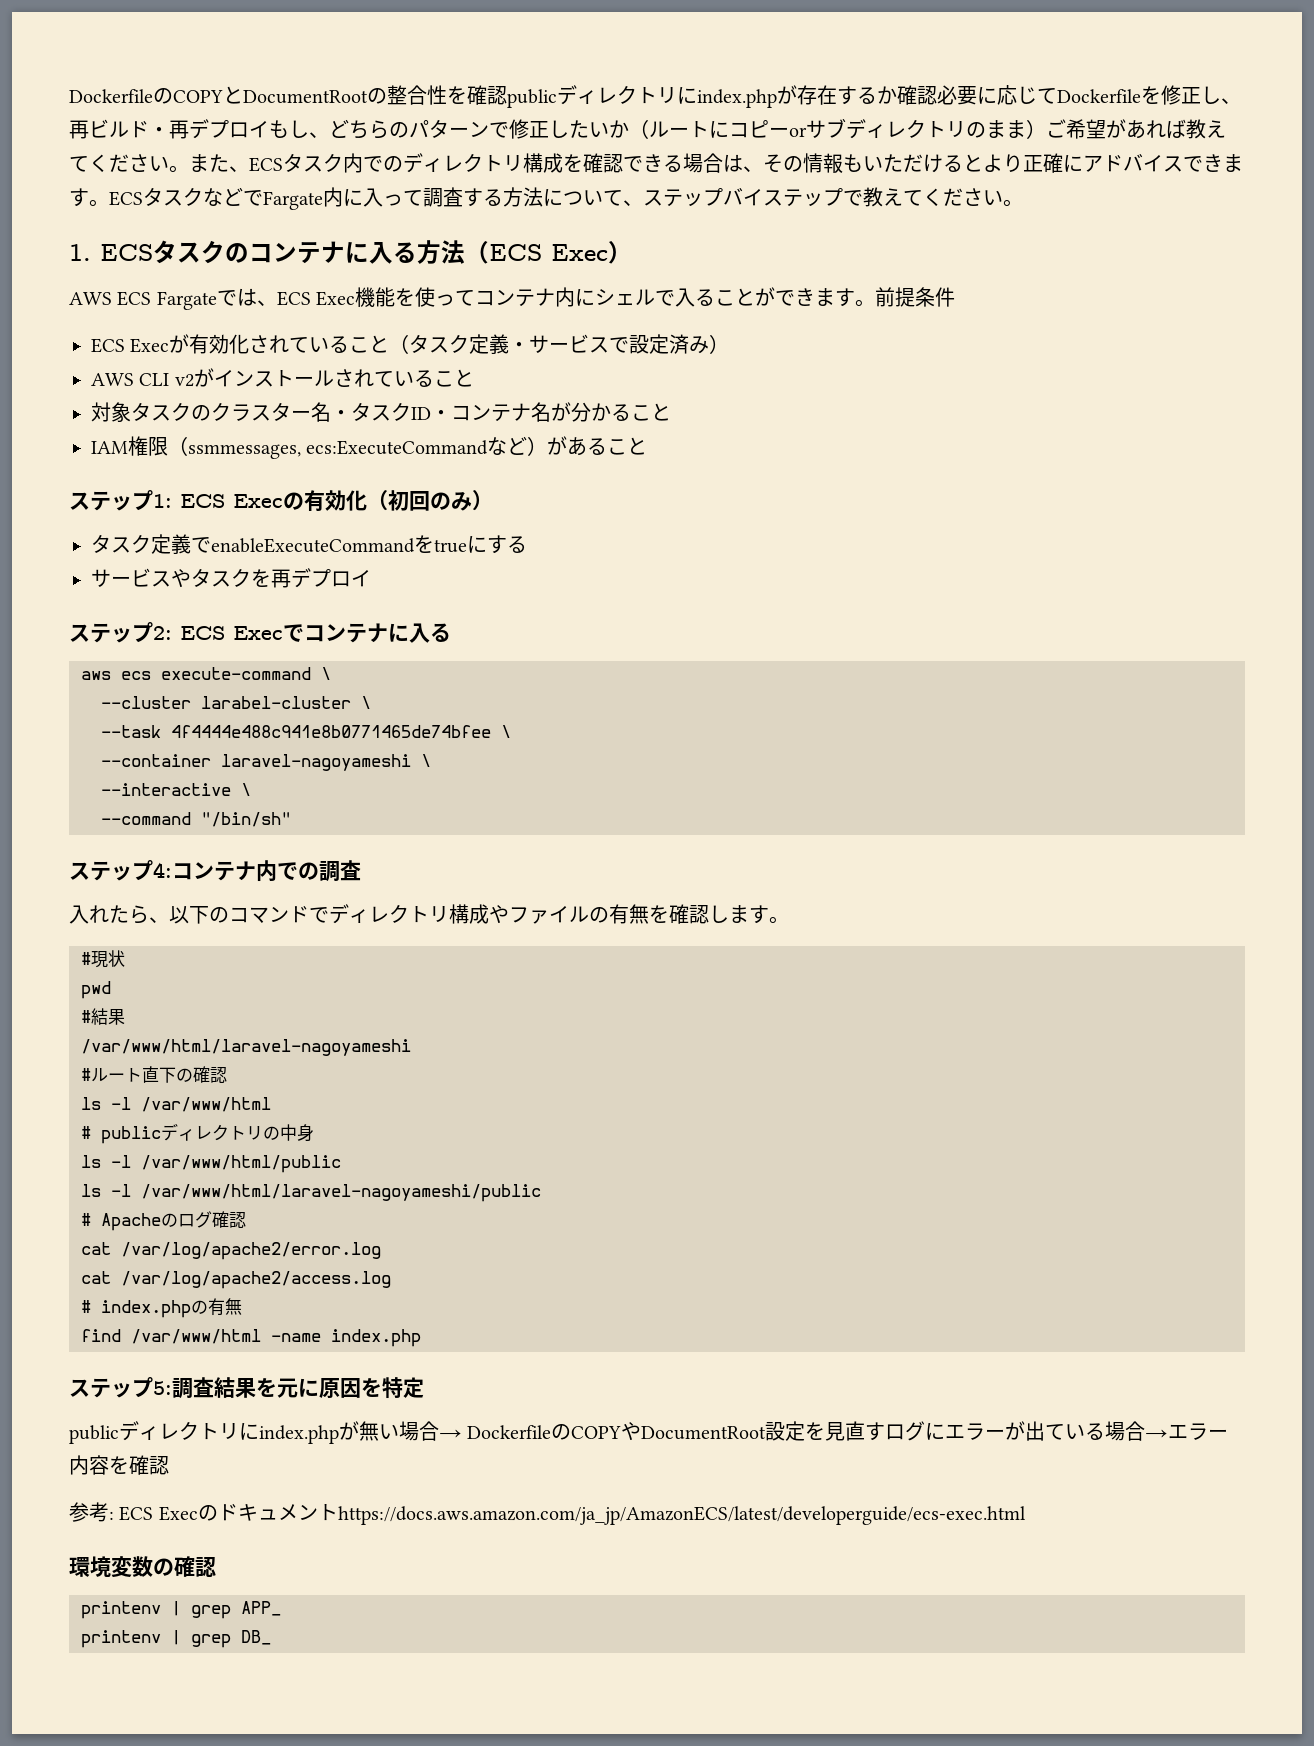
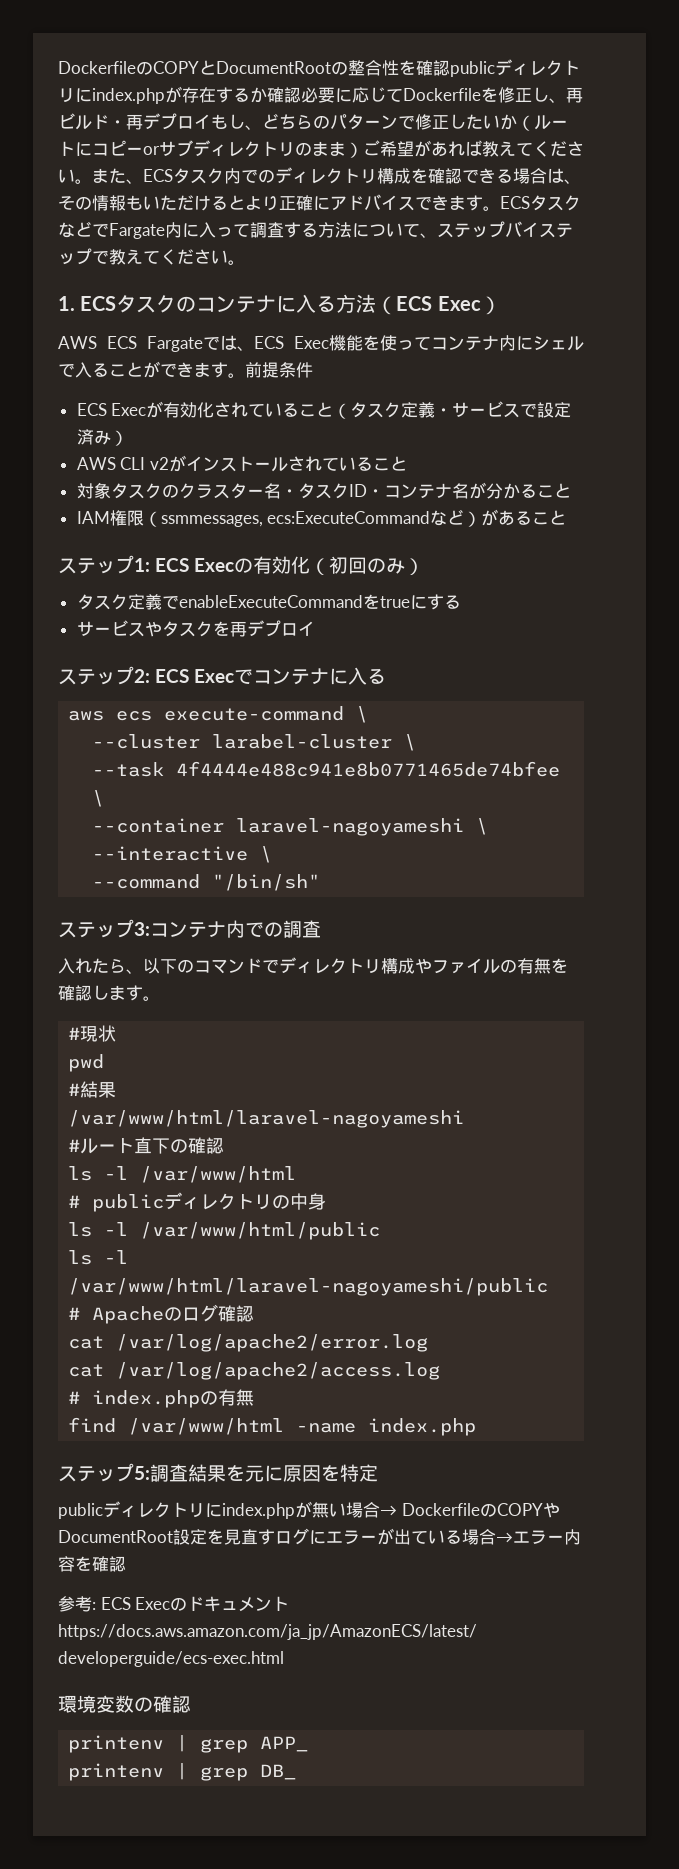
[153,862,172,878] 4: -> [134,922,150,936] 3:

